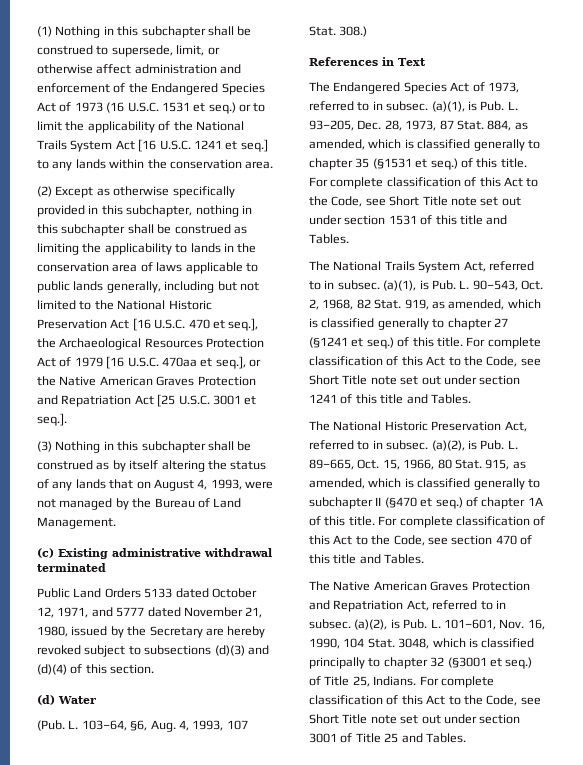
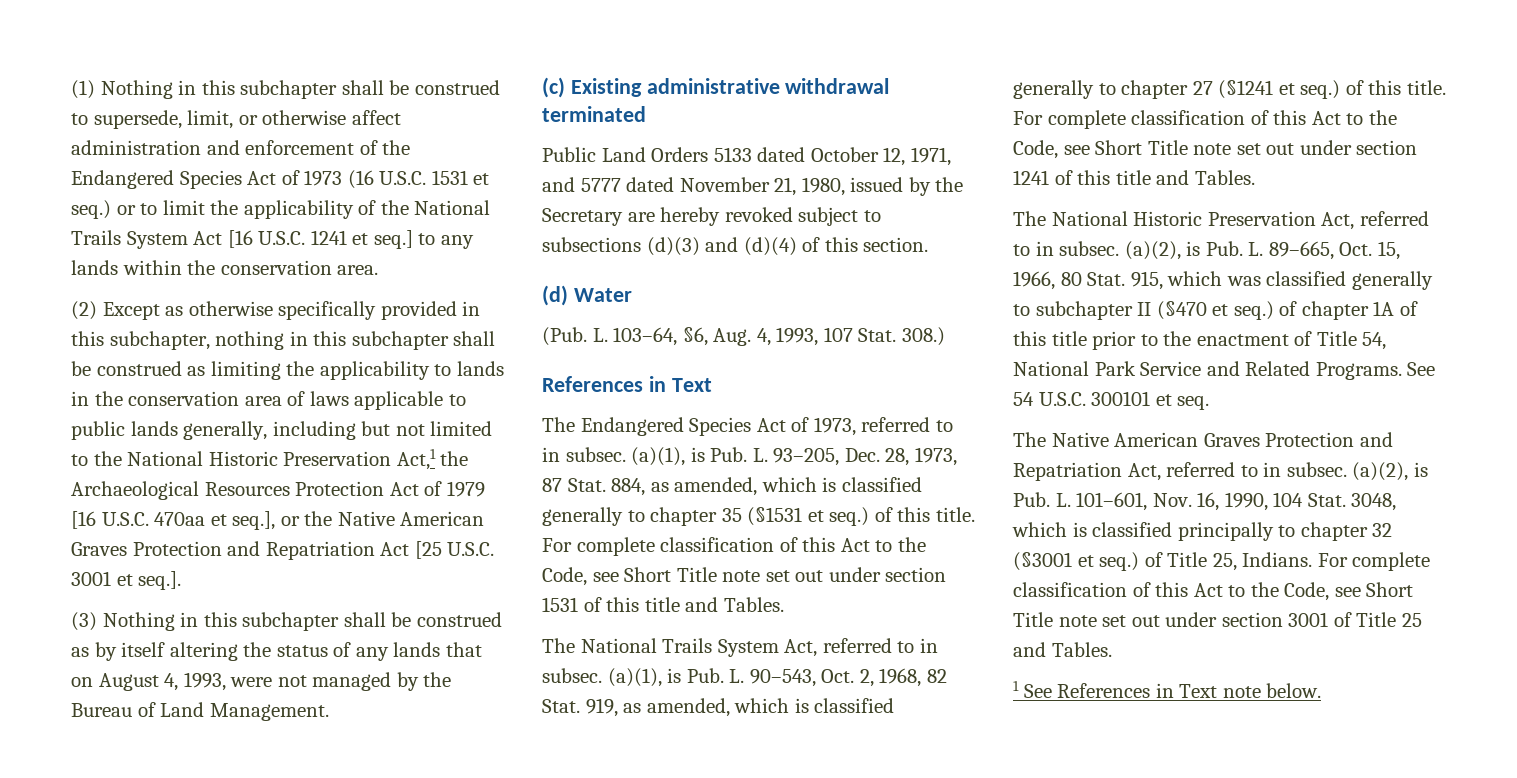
[110,318,259,331] Act [16 U.S.C. 470 et seq.], -> [396,449,436,470] Act,1
[512,461,526,469] [309,478,414,489] as amended, which is -> [1167,271,1261,286] which was
[348,516,546,528] [309,535,532,546] [309,554,425,564] title. For complete classification of this Act to the Code, see section 470 of this title and Tables. -> [1051,331,1387,350] [1013,361,1436,380] [1013,391,1210,410] title prior to the enactment of Title 54, National Park Service and Related Programs. See 54 U.S.C. 300101 et seq.
(466, 738) none -> [1013,681,1322,698] // 1 See References in Text note below.

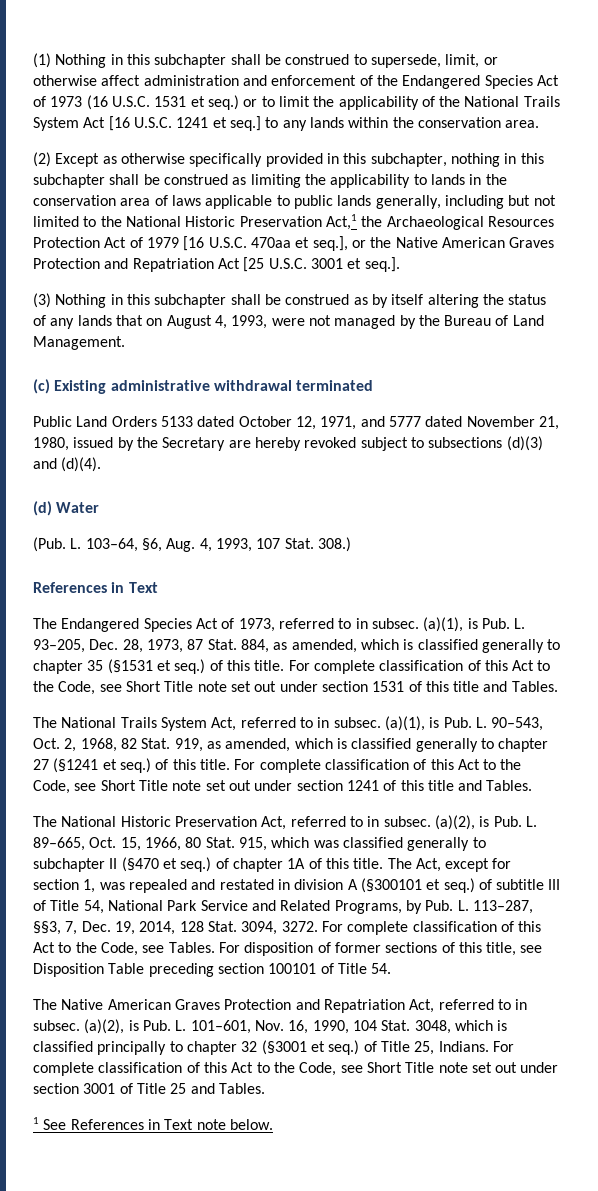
[743,237,929,256] (d)(4) of this section. -> [61,457,102,472] (d)(4).
[1051,331,1289,350] title prior to the enactment -> [353,858,512,872] [33,878,561,893] title. The Act, except for section 1, was repealed and restated in division A (§300101 et seq.) of subtitle III
[1315,362,1436,380] [1013,391,1210,410] Programs. See 54 U.S.C. 300101 et seq. -> [334,900,533,914] [33,921,542,935] [33,942,543,956] [33,963,392,977] Programs, by Pub. L. 113–287, §§3, 7, Dec. 19, 2014, 128 Stat. 3094, 3272. For complete classification of this Act to the Code, see Tables. For disposition of former sections of this title, see Disposition Table preceding section 100101 of Title 54.

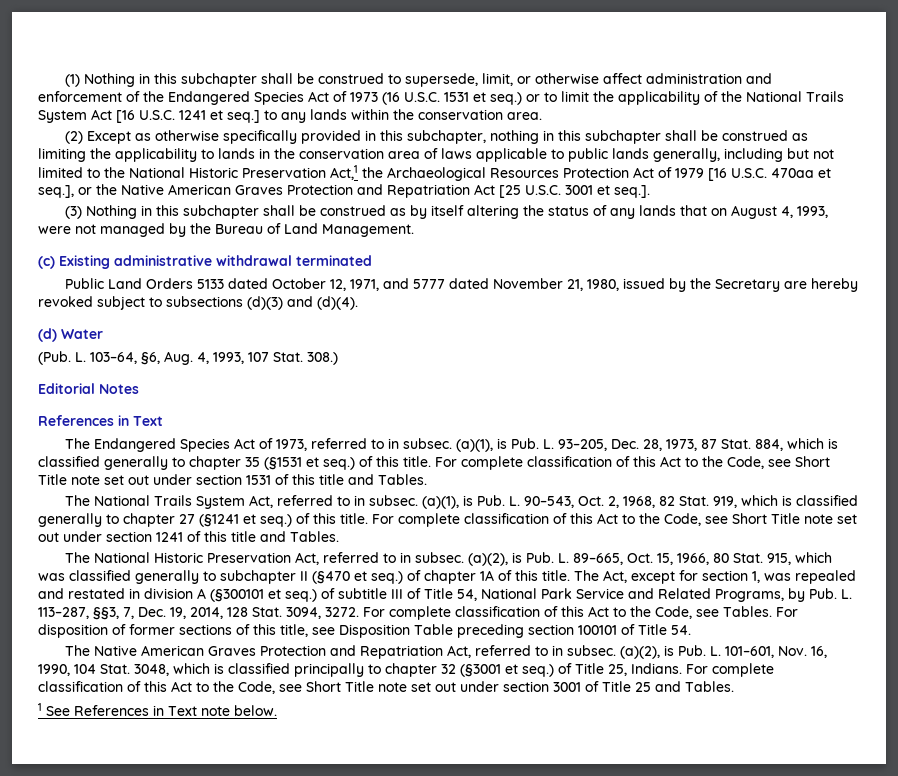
(351, 544) none -> [38,383,139,394] // Editorial Notes
[273,639,357,653] as amended, -> (784, 445) none
[206,738,291,752] as amended, -> (738, 502) none

